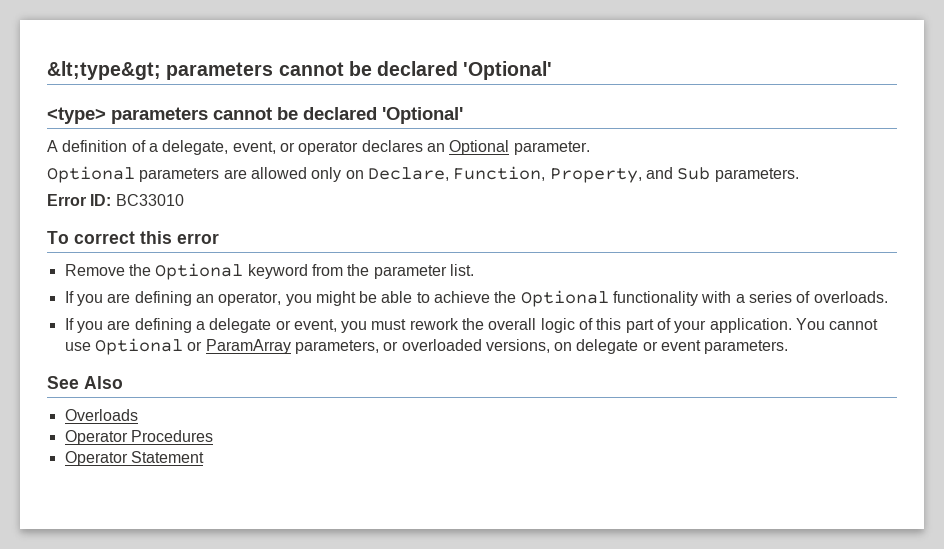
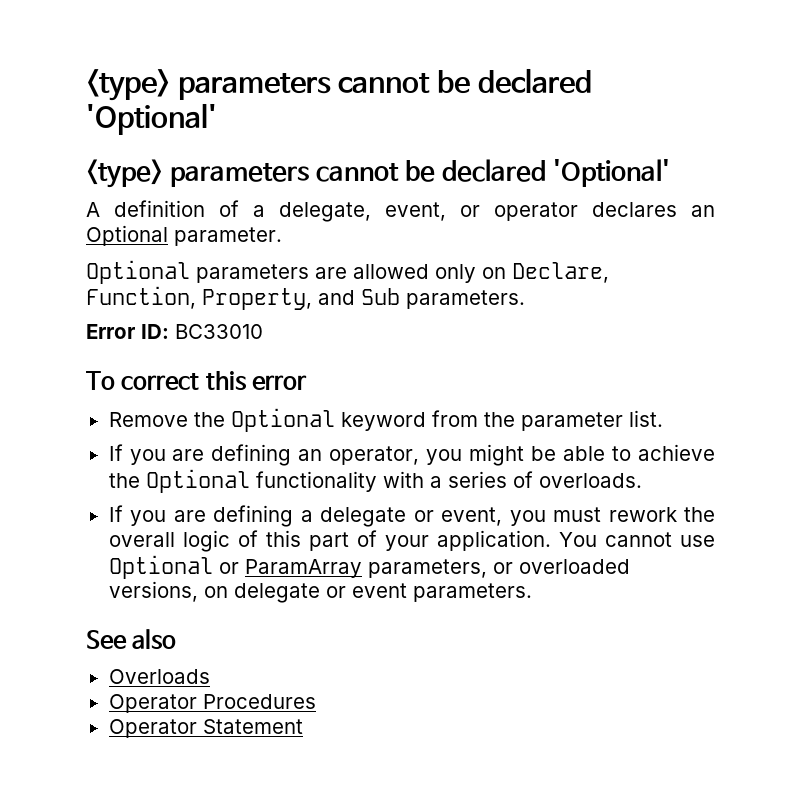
[47,61,161,80] &lt;type&gt; -> [86,69,170,101] <type>
[84,376,123,389] Also -> [132,629,177,650] also

